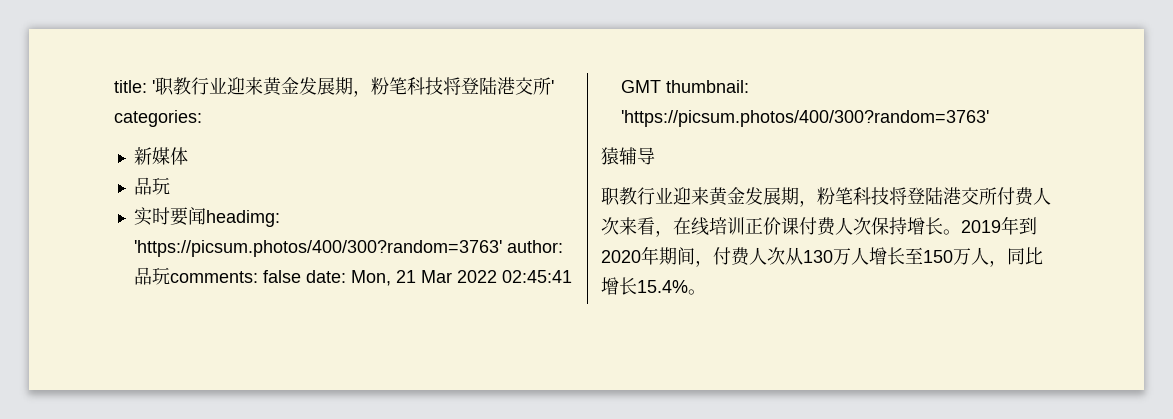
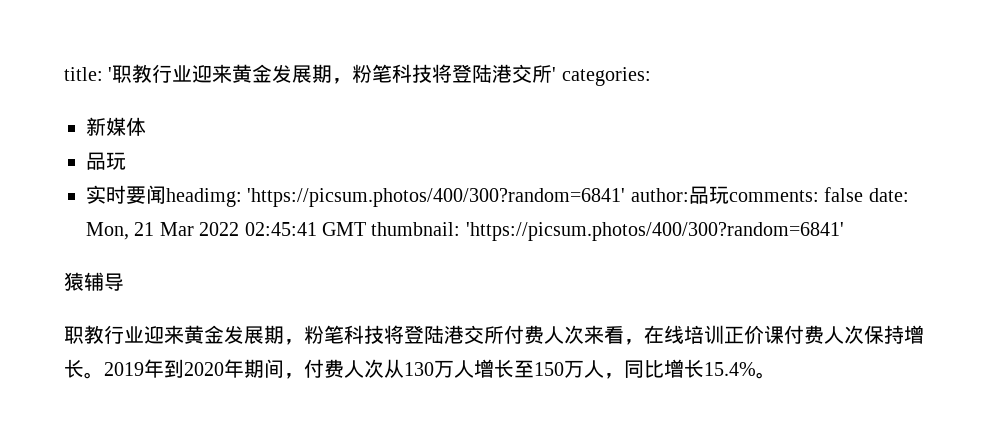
[133,240,502,257] 'https://picsum.photos/400/300?random=3763' -> [247,188,626,207] 'https://picsum.photos/400/300?random=6841'
[620,110,989,127] 'https://picsum.photos/400/300?random=3763' -> [465,222,844,241] 'https://picsum.photos/400/300?random=6841'

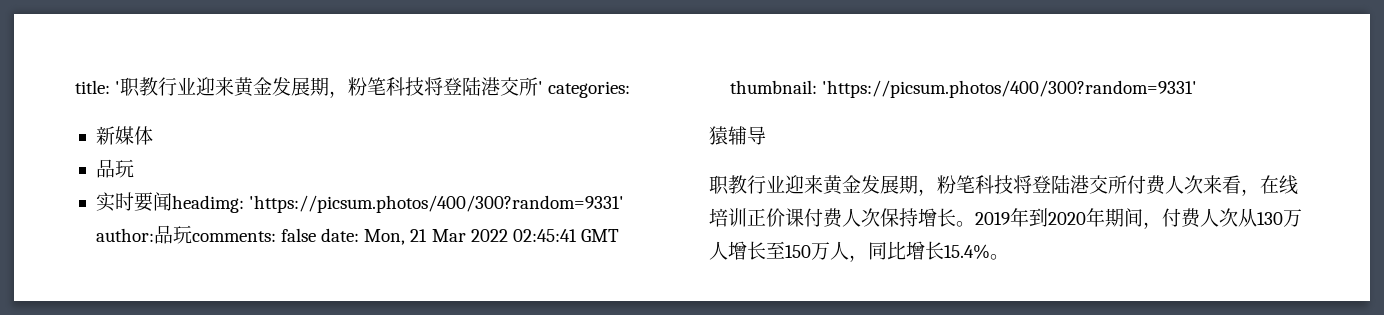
[247,188,626,207] 'https://picsum.photos/400/300?random=6841' -> [249,195,625,213] 'https://picsum.photos/400/300?random=9331'
[465,222,844,241] 'https://picsum.photos/400/300?random=6841' -> [822,80,1198,98] 'https://picsum.photos/400/300?random=9331'

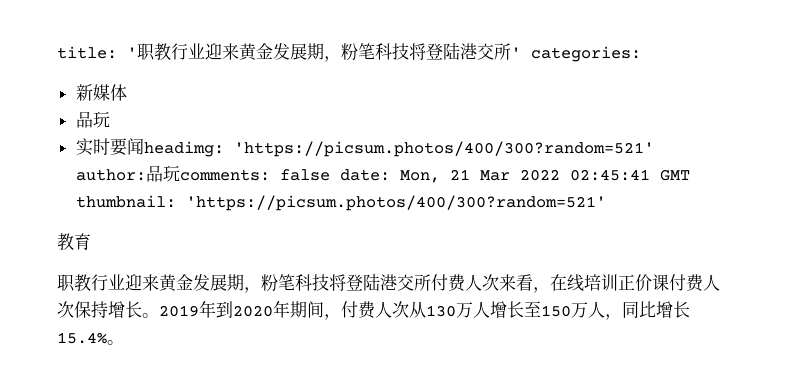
[249,195,625,213] 'https://picsum.photos/400/300?random=9331' -> [233,141,654,157] 'https://picsum.photos/400/300?random=521'
[822,80,1198,98] [709,126,766,145] 'https://picsum.photos/400/300?random=9331' // 猿辅导 -> [185,195,606,211] [57,233,91,251] 'https://picsum.photos/400/300?random=521' // 教育

